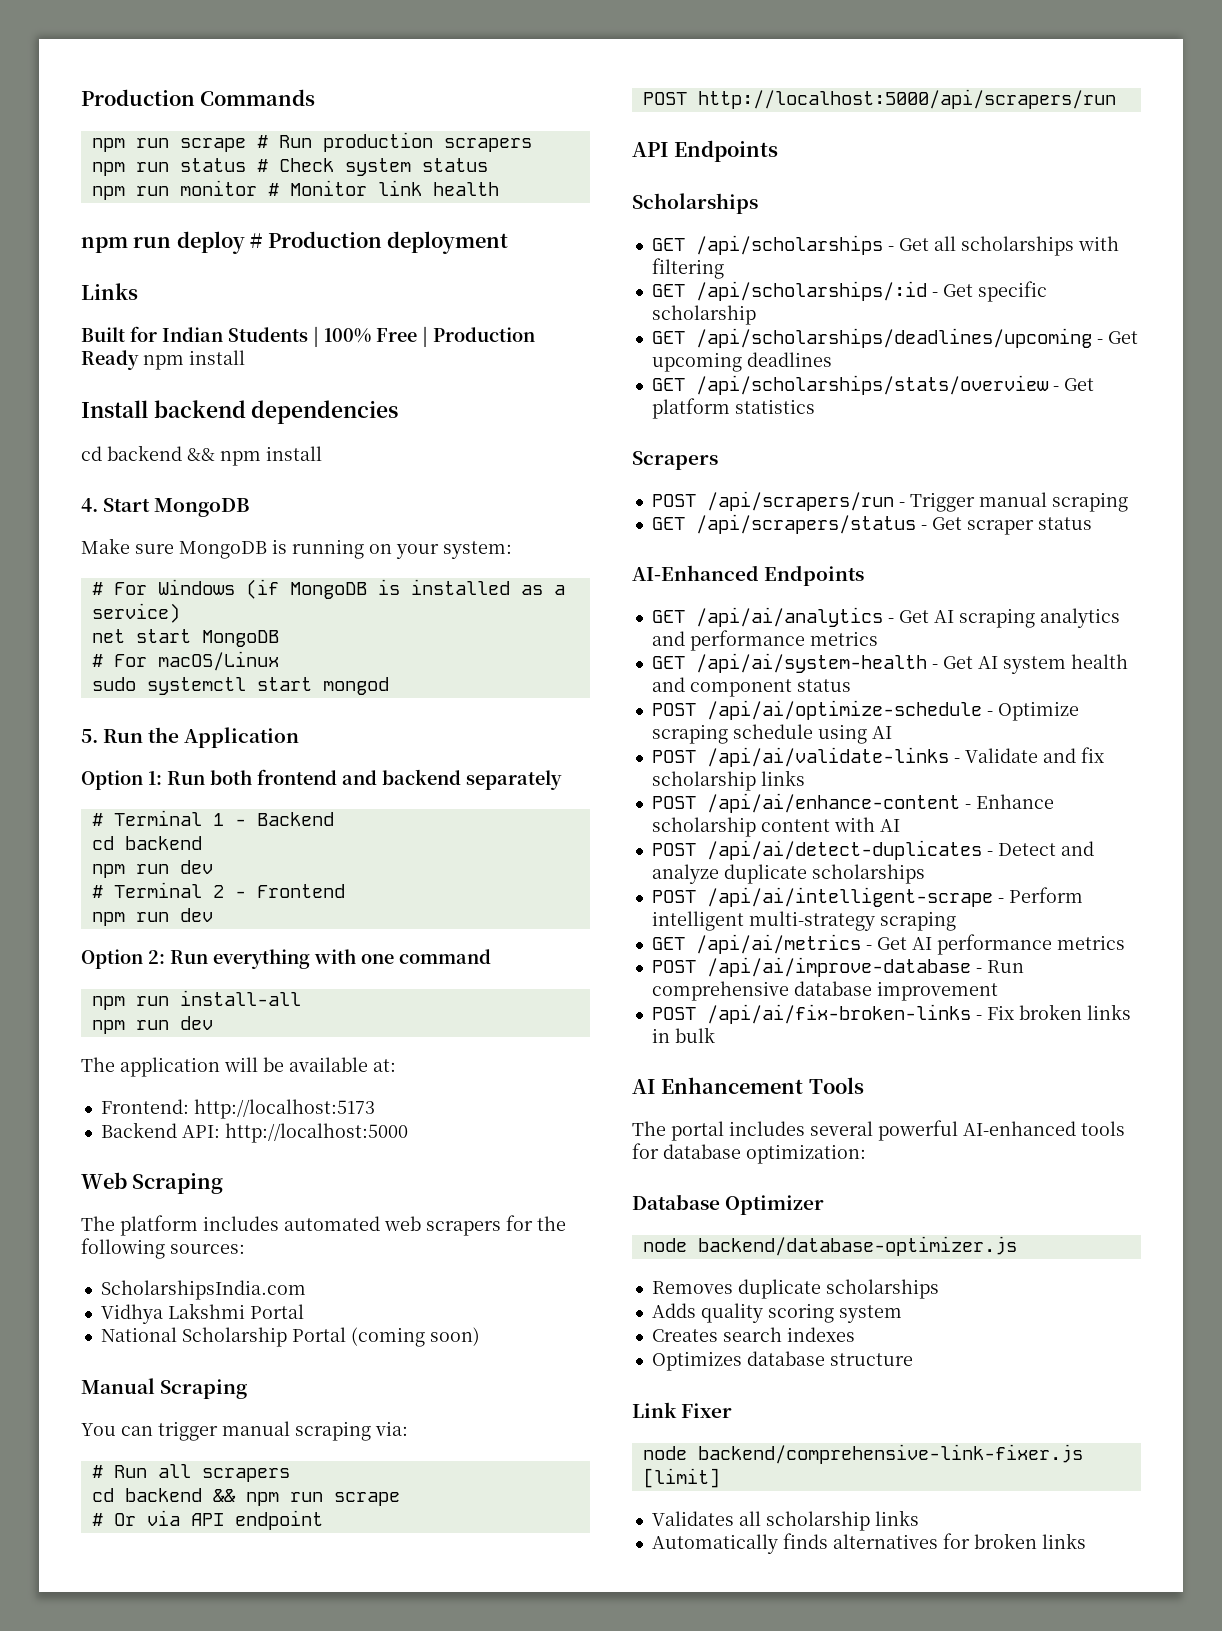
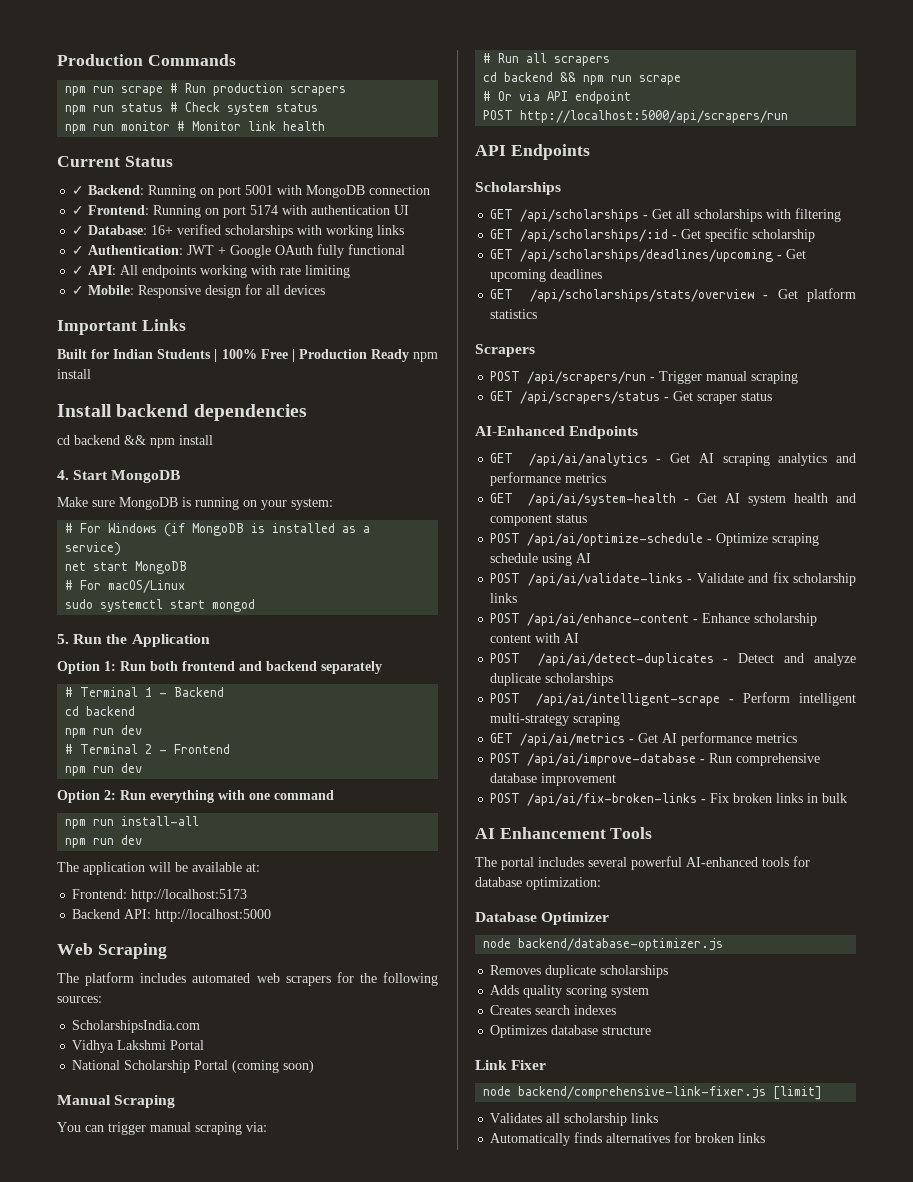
[81,231,508,254] npm run deploy # Production deployment // -> [57,156,173,167] [72,185,431,198] [72,205,410,218] [72,224,405,238] [72,244,406,258] [72,265,351,278] [72,284,326,298] [57,320,137,335] Current Status // ✓ Backend: Running on port 5001 with MongoDB connection // ✓ Frontend: Running on port 5174 with authentication UI // ✓ Database: 16+ verified scholarships with working links // ✓ Authentication: JWT + Google OAuth fully functional // ✓ API: All endpoints working with rate limiting // ✓ Mobile: Responsive design for all devices // Important

